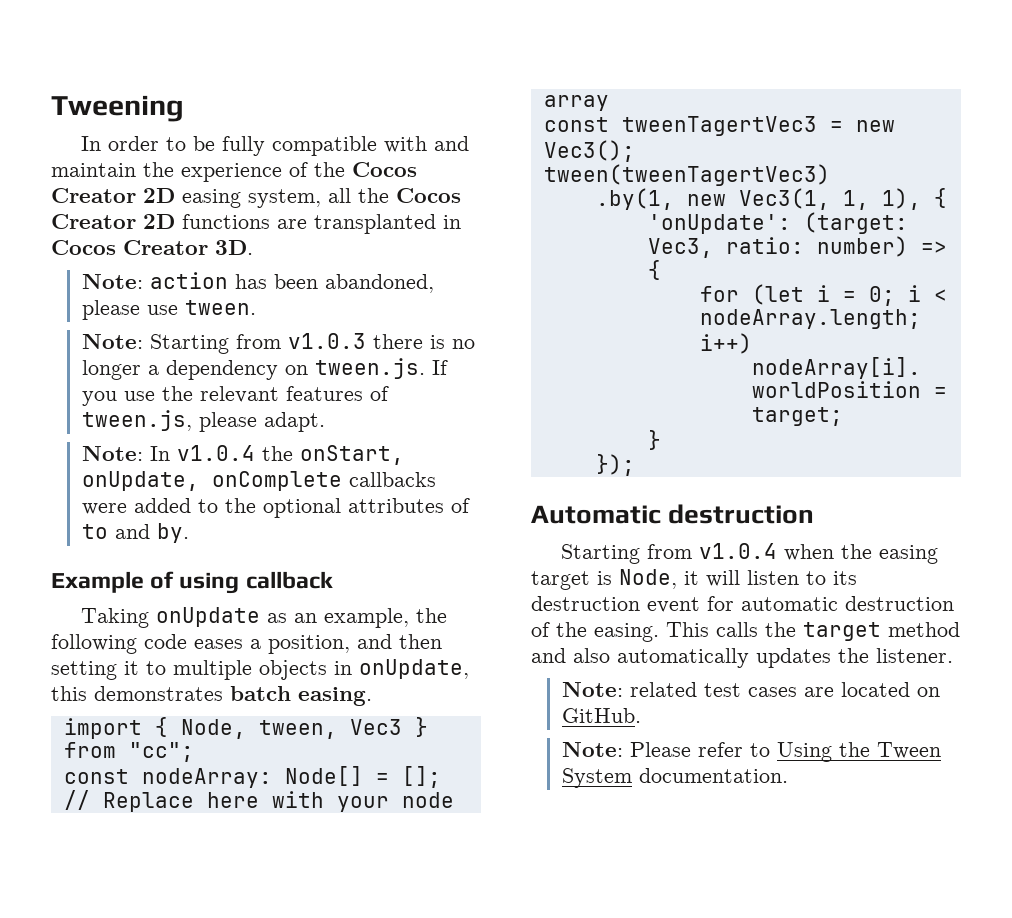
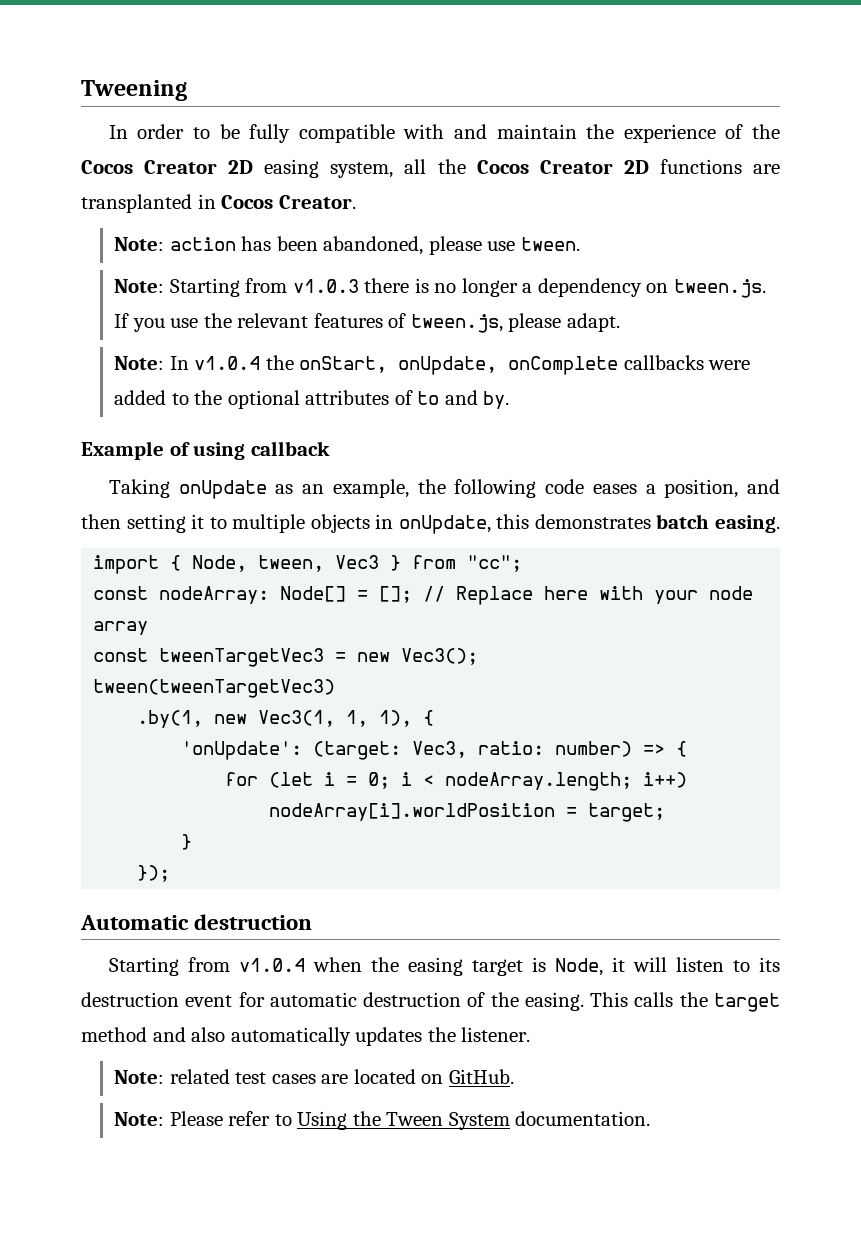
[123,240,253,255] Creator 3D. -> [278,195,356,209] Creator.
[621,116,817,136] tweenTagertVec3 -> [159,648,325,667] tweenTargetVec3
[543,164,830,186] tween(tweenTagertVec3) -> [93,679,336,698] tween(tweenTargetVec3)

